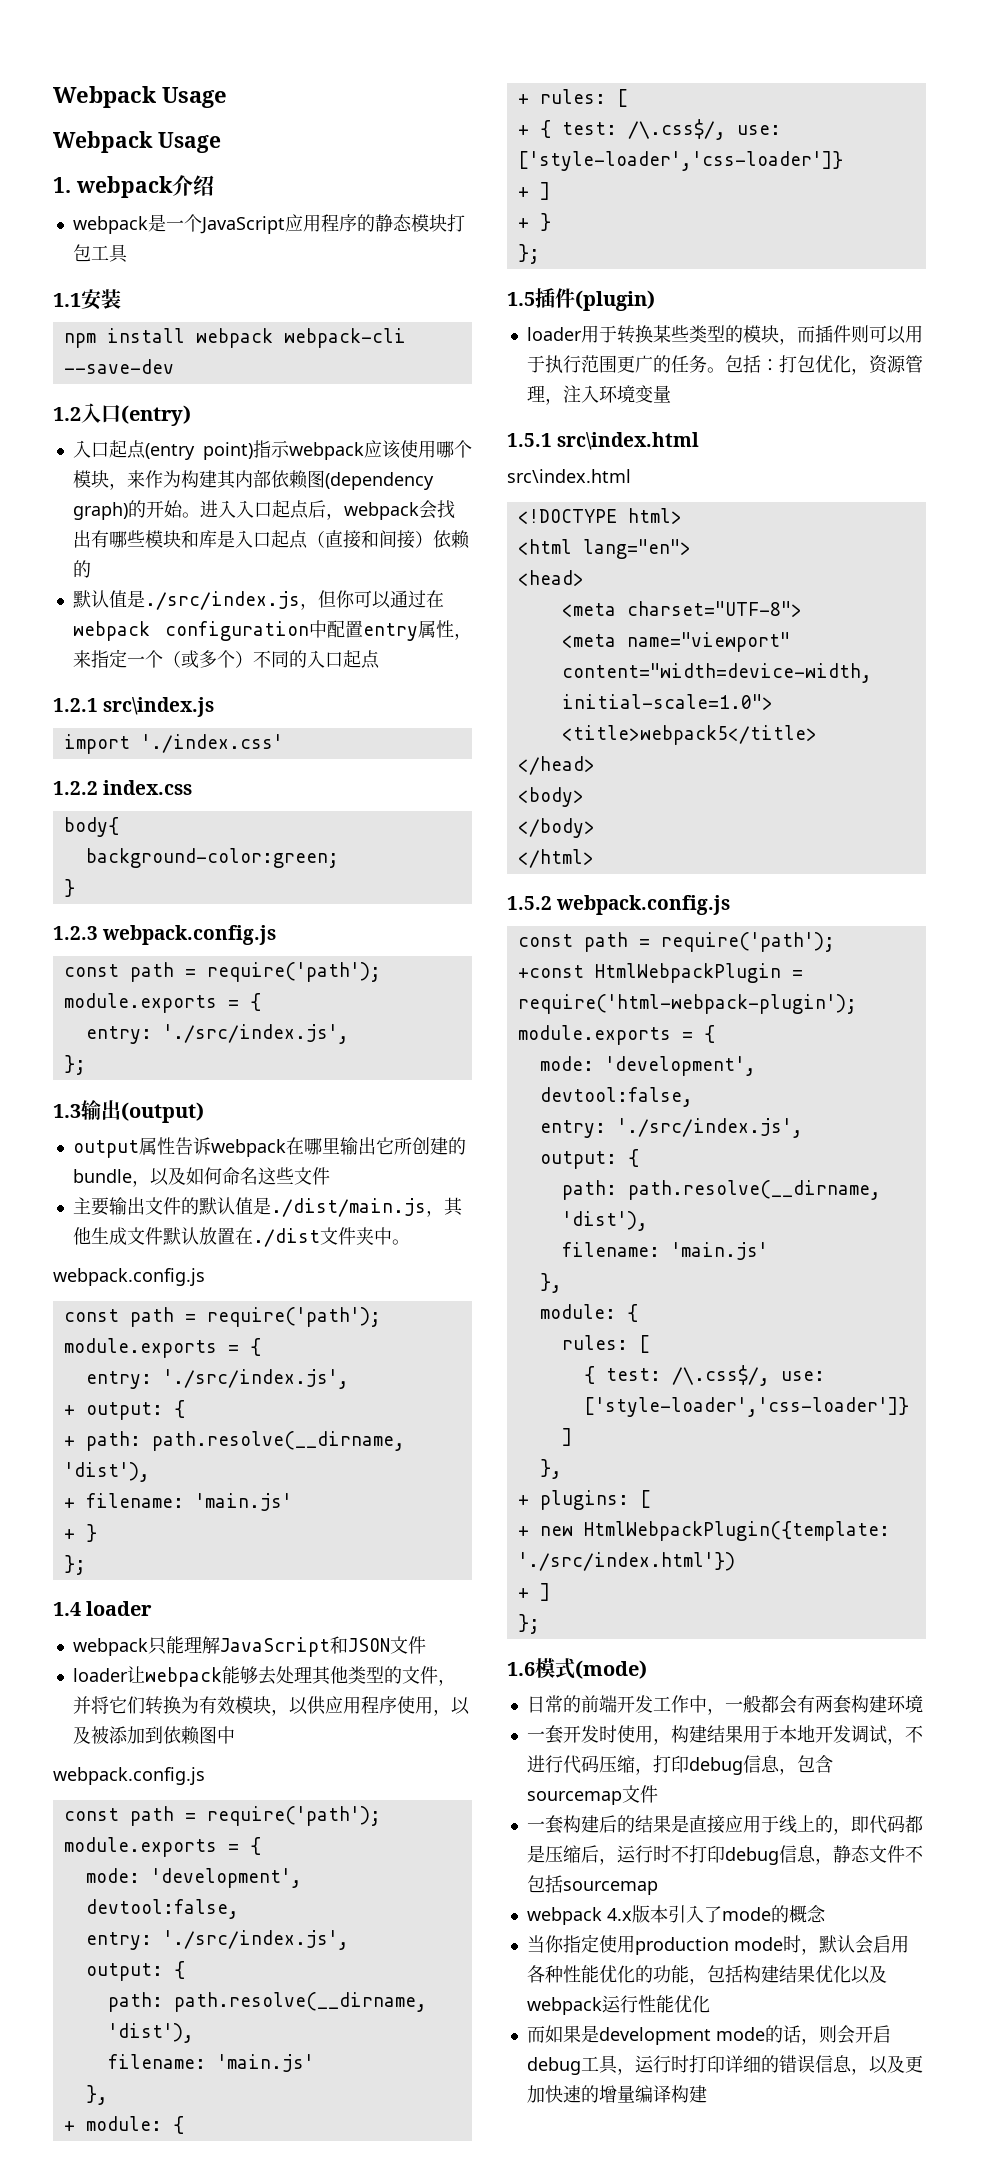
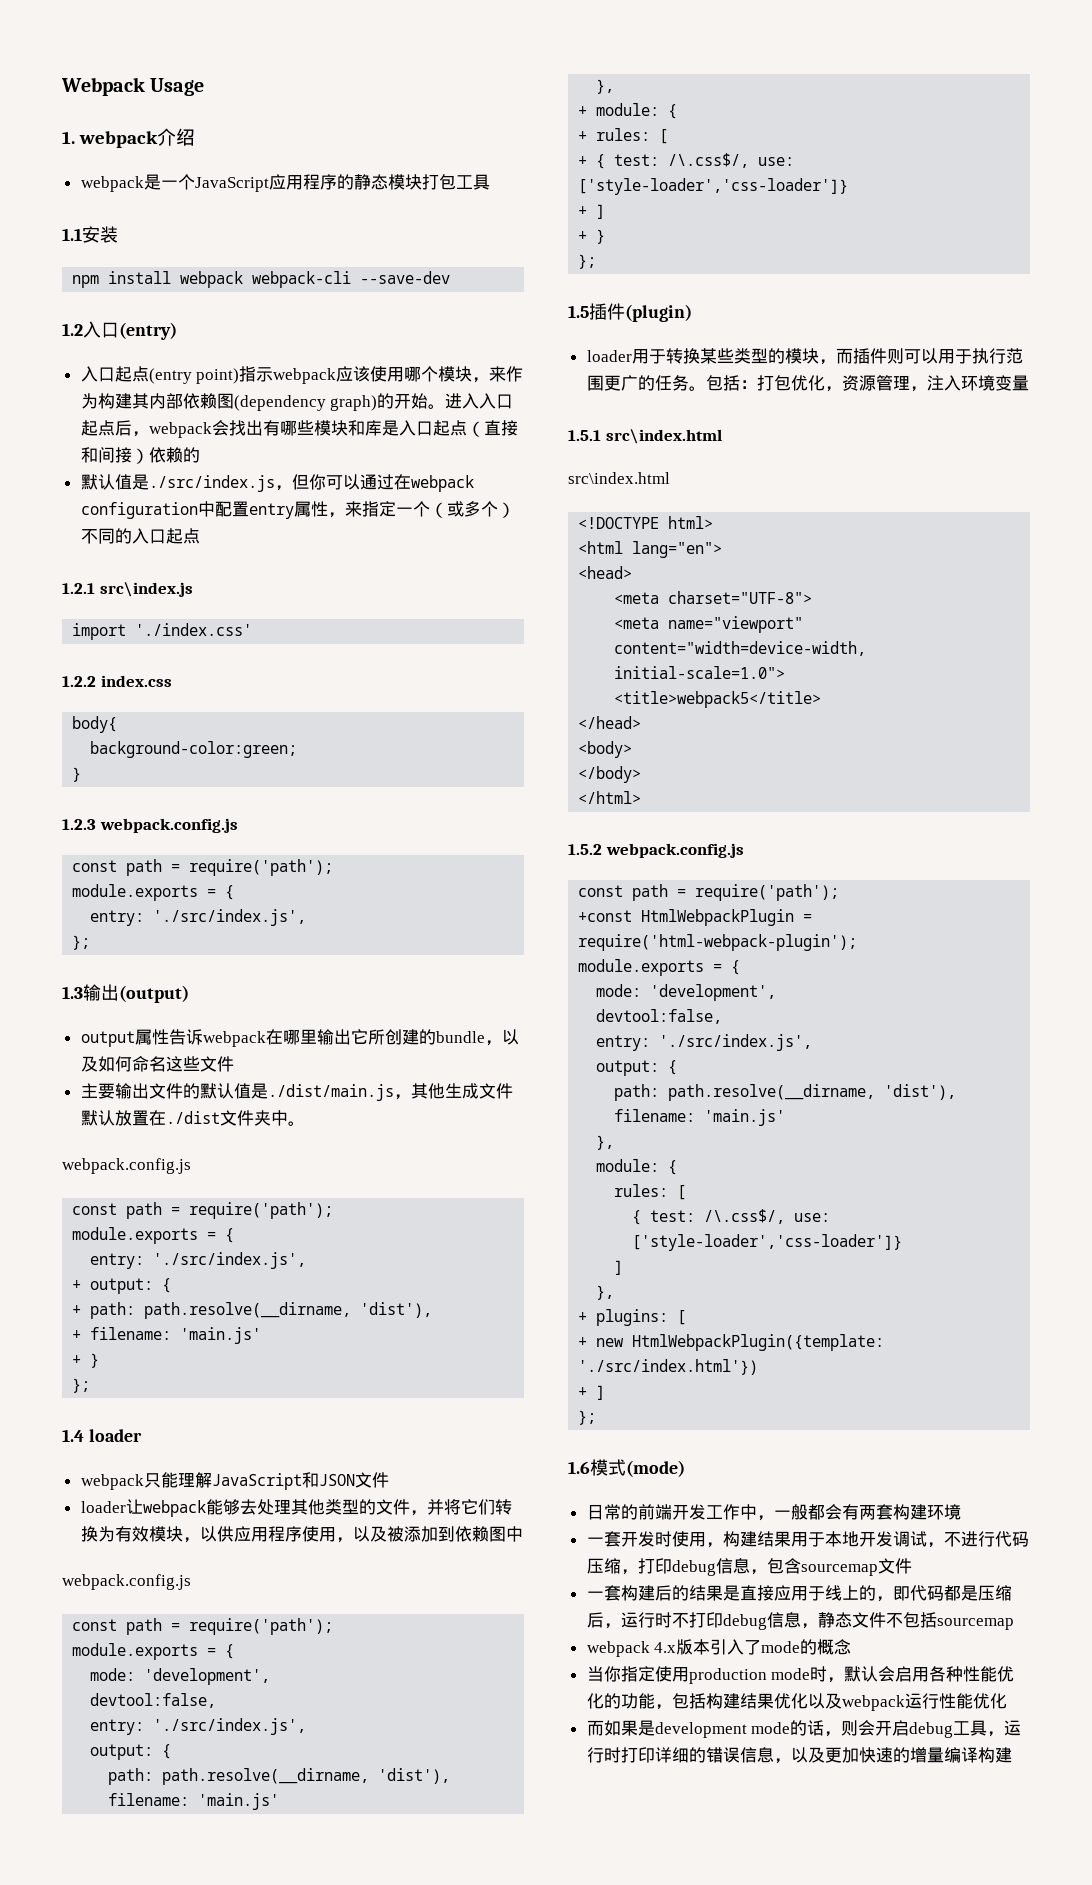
[53,86,227,108] [53,131,221,153] Webpack Usage // Webpack Usage -> [61,77,205,96] Webpack Usage

